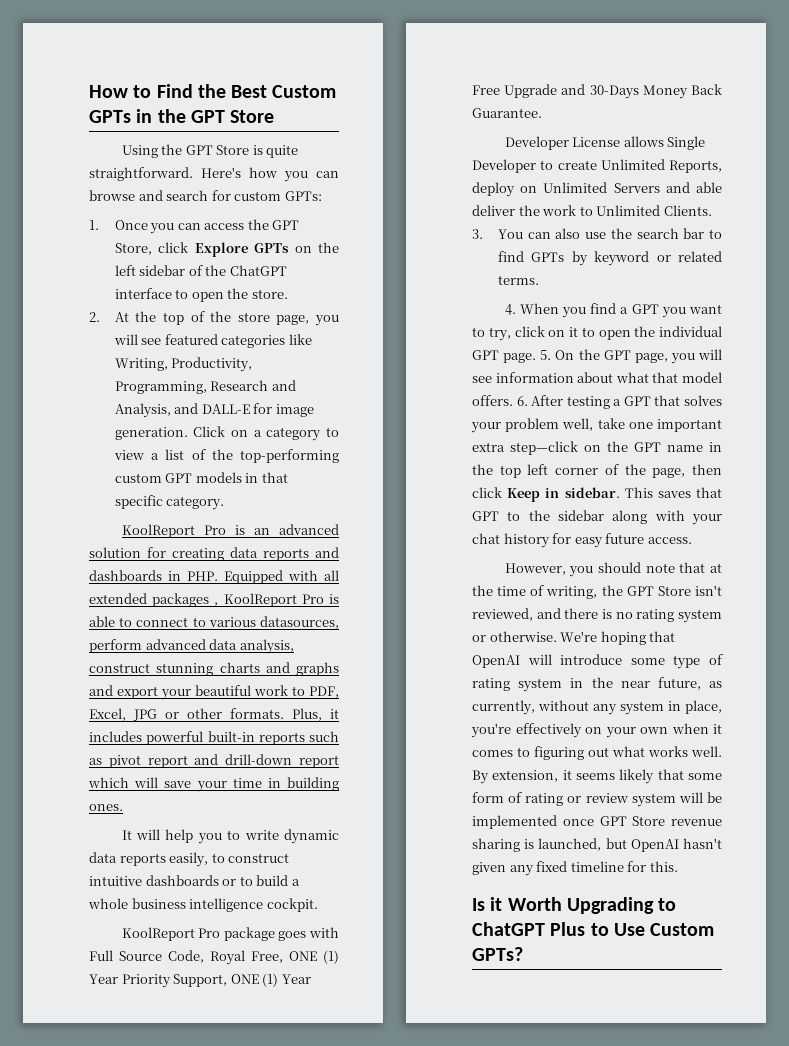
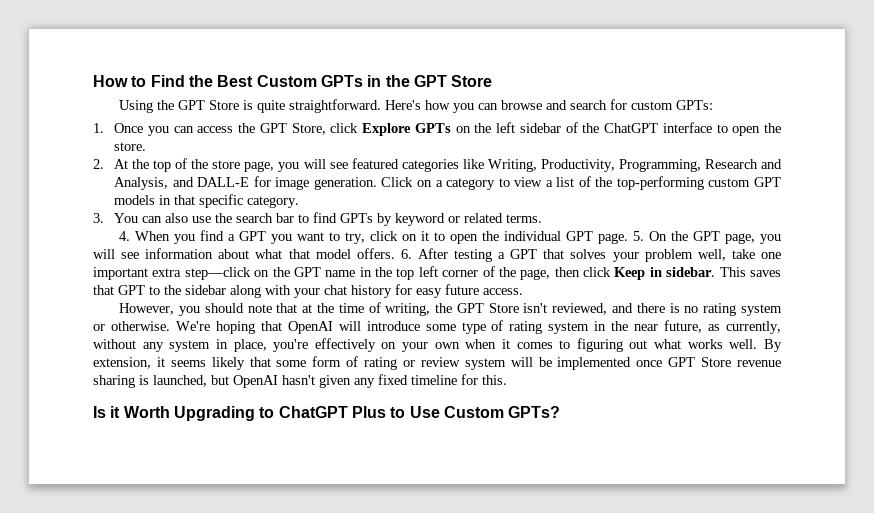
[121,524,340,538] [89,547,339,561] [89,570,339,584] [89,593,339,607] [89,616,339,629] [89,639,294,654] [89,662,339,676] [89,685,339,700] [89,708,339,721] [89,731,339,745] [89,754,339,768] [88,777,339,792] [89,804,123,811] [121,829,339,844] [89,852,290,867] [89,875,300,886] [88,898,318,912] [121,927,340,941] [89,950,339,965] [89,973,311,988] [472,84,722,99] [472,108,542,118] [504,136,706,150] [472,159,722,173] [472,182,722,197] [472,205,712,216] // KoolReport Pro is an advanced solution for creating data reports and dashboards in PHP. Equipped with all extended packages , KoolReport Pro is able to connect to various datasources, perform advanced data analysis, construct stunning charts and graphs and export your beautiful work to PDF, Excel, JPG or other formats. Plus, it includes powerful built-in reports such as pivot report and drill-down report which will save your time in building ones. // It will help you to write dynamic data reports easily, to construct intuitive dashboards or to build a whole business intelligence cockpit. // KoolReport Pro package goes with Full Source Code, Royal Free, ONE (1) Year Priority Support, ONE (1) Year Free Upgrade and 30-Days Money Back Guarantee. // Developer License allows Single Developer to create Unlimited Reports, deploy on Unlimited Servers and able deliver the work to Unlimited Clients. -> (300, 202) none

